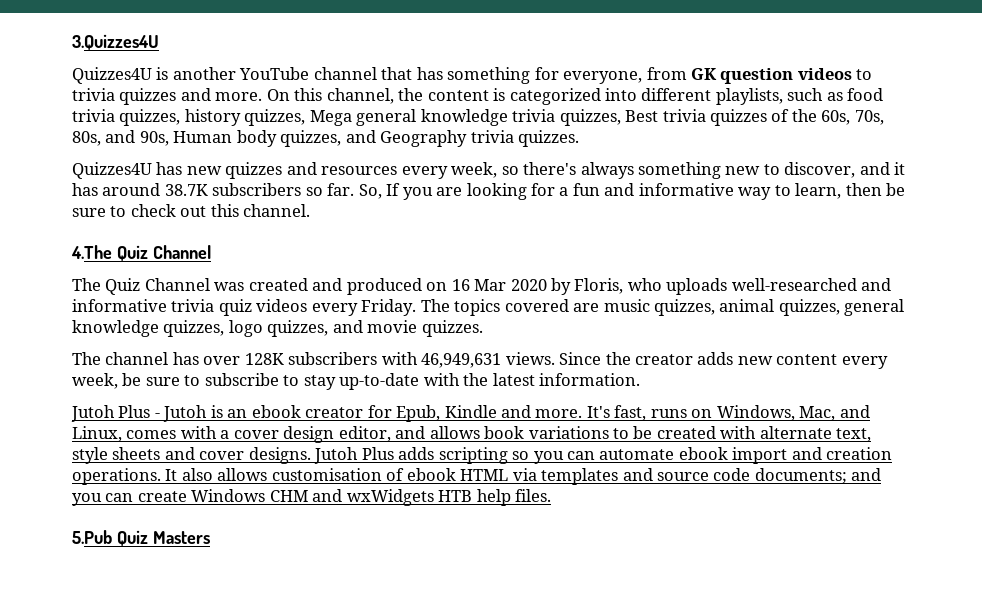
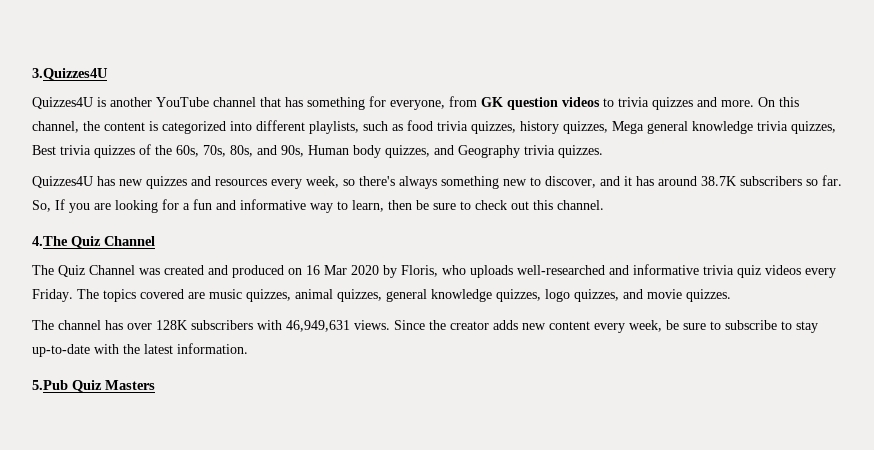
[71,405,870,422] [72,426,872,443] [72,447,893,464] [72,468,882,485] [72,489,552,506] // Jutoh Plus - Jutoh is an ebook creator for Epub, Kindle and more. It's fast, runs on Windows, Mac, and Linux, comes with a cover design editor, and allows book variations to be created with alternate text, style sheets and cover designs. Jutoh Plus adds scripting so you can automate ebook import and creation operations. It also allows customisation of ebook HTML via templates and source code documents; and you can create Windows CHM and wxWidgets HTB help files. -> (248, 348) none

